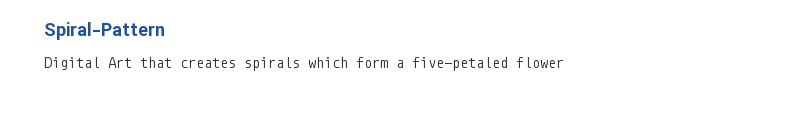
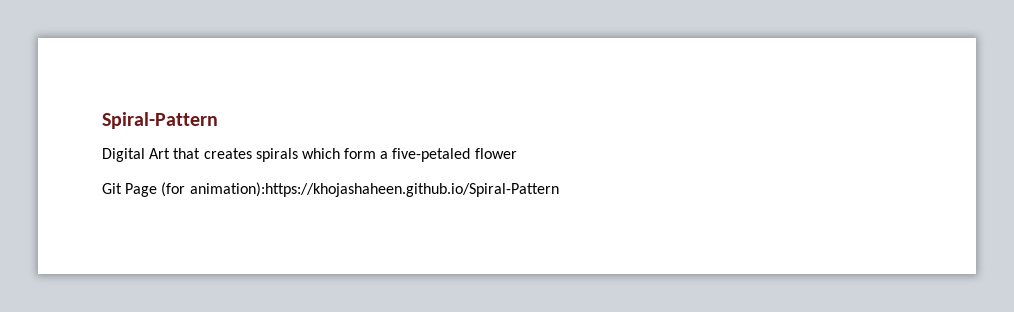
(564, 62) none -> [102,182,559,197] // Git Page (for animation):https://khojashaheen.github.io/Spiral-Pattern

